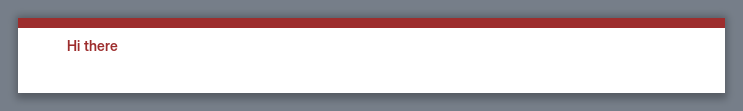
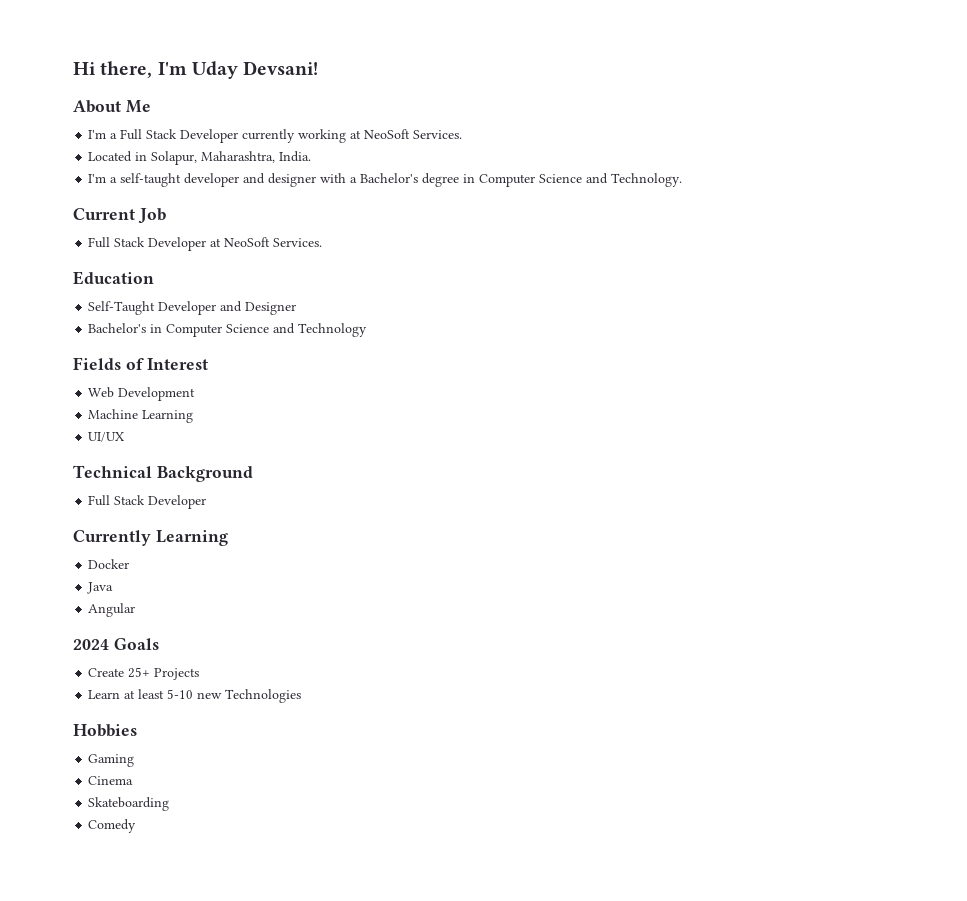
[83,40,118,51] there -> [100,61,319,79] [73,100,151,113] [88,129,463,143] [88,151,312,165] [88,173,683,187] [73,208,166,224] [88,237,323,251] [73,271,154,285] [88,301,297,315] [88,323,368,337] [73,357,209,370] [88,387,196,401] [88,409,194,423] [88,432,126,442] [73,465,253,482] [88,495,207,509] [73,530,228,546] [88,559,130,569] [87,582,114,594] [88,603,136,617] [73,638,159,650] [88,667,200,680] [88,689,302,703] [73,724,137,737] [88,754,135,767] [88,776,134,785] [88,797,170,811] [88,819,137,833] there, I'm Uday Devsani! // About Me // I'm a Full Stack Developer currently working at NeoSoft Services. // Located in Solapur, Maharashtra, India. // I'm a self-taught developer and designer with a Bachelor's degree in Computer Science and Technology. // Current Job // Full Stack Developer at NeoSoft Services. // Education // Self-Taught Developer and Designer // Bachelor's in Computer Science and Technology // Fields of Interest // Web Development // Machine Learning // UI/UX // Technical Background // Full Stack Developer // Currently Learning // Docker // Java // Angular // 2024 Goals // Create 25+ Projects // Learn at least 5-10 new Technologies // Hobbies // Gaming // Cinema // Skateboarding // Comedy

